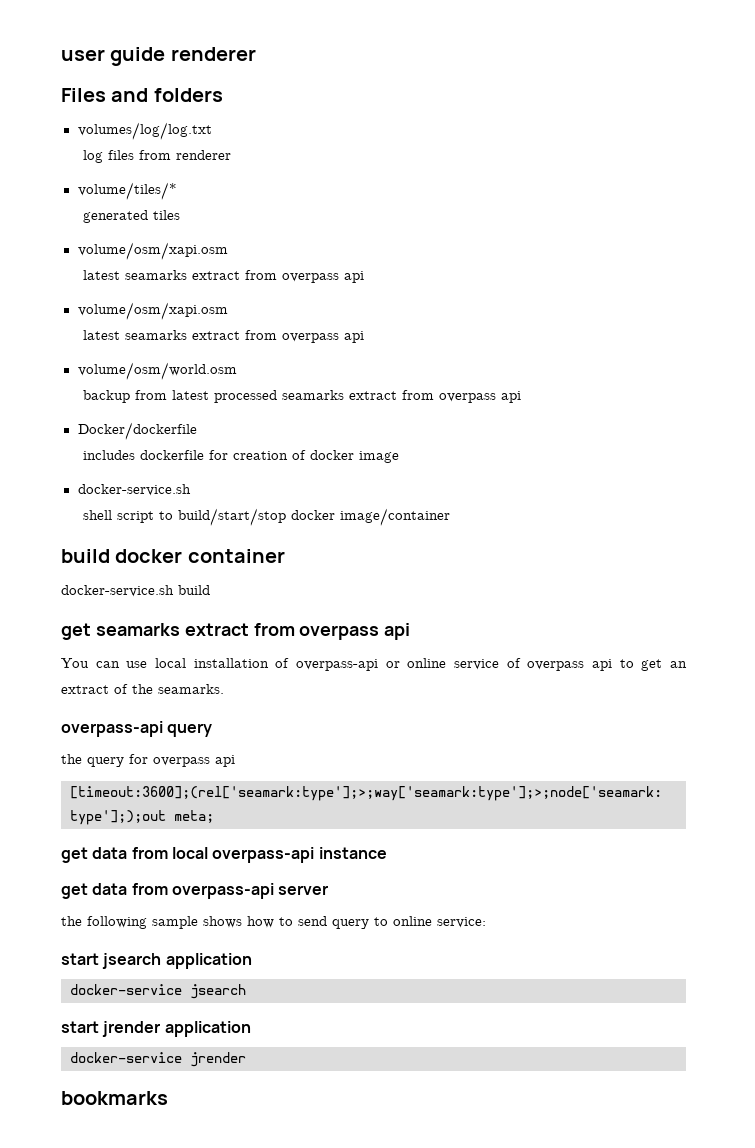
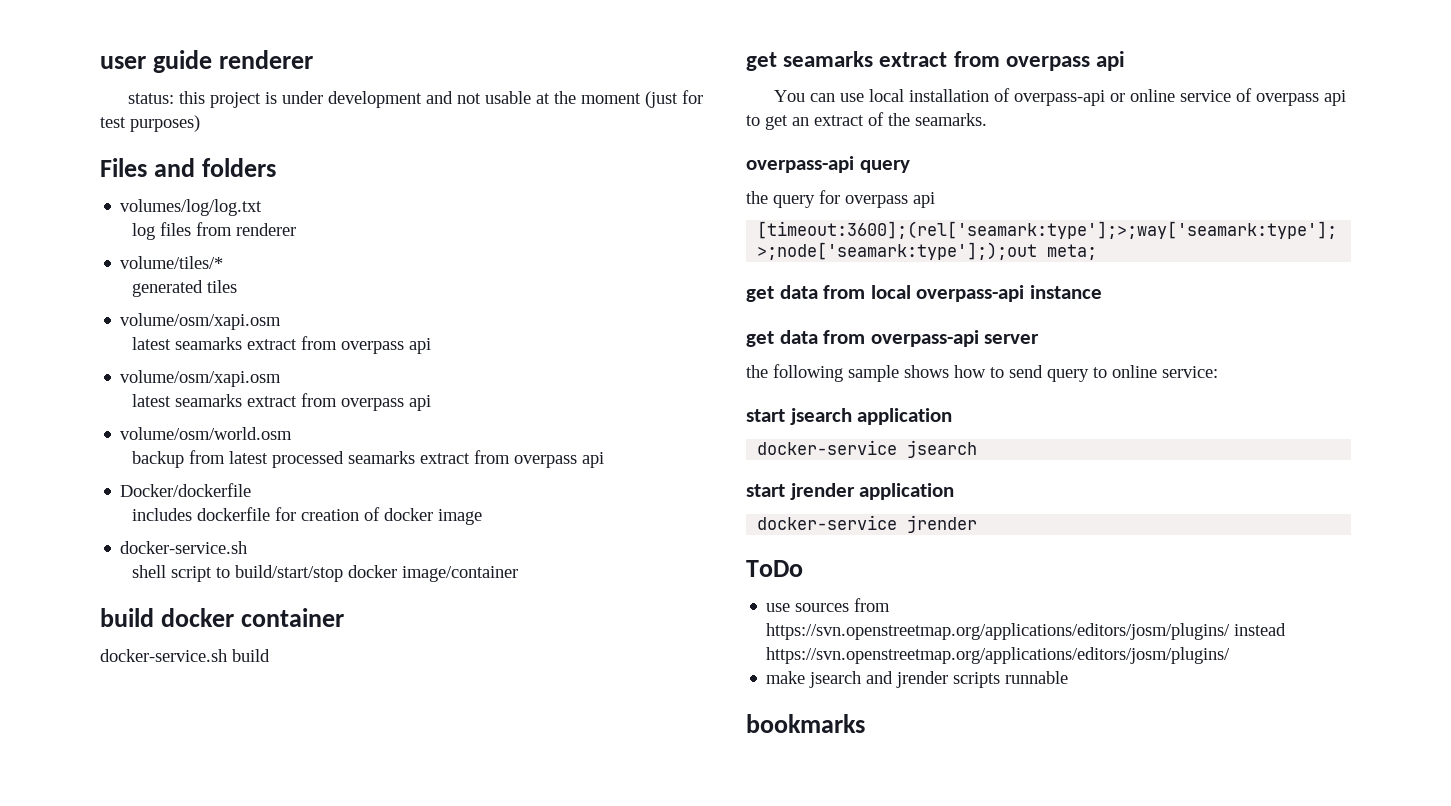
(256, 54) none -> [128,90,704,108] [100,115,200,132] // status: this project is under development and not usable at the moment (just for test purposes)
(246, 1059) none -> [746,560,803,577] [766,598,891,612] [766,623,1287,640] [766,647,1231,664] [766,671,1069,688] // ToDo // use sources from https://svn.openstreetmap.org/applications/editors/josm/plugins/ instead https://svn.openstreetmap.org/applications/editors/josm/plugins/ // make jsearch and jrender scripts runnable

